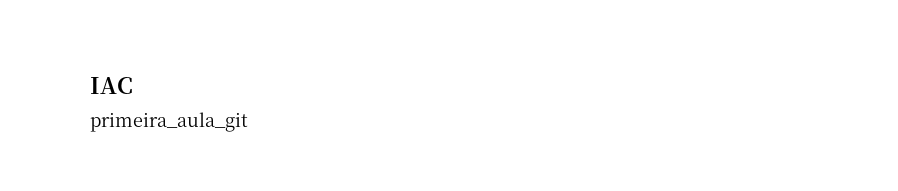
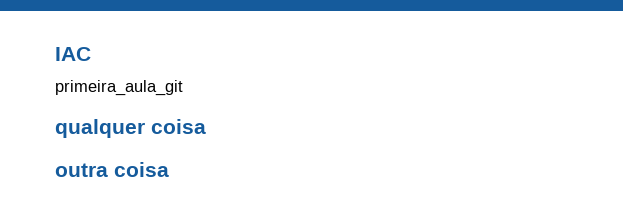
(248, 122) none -> [55,119,206,138] [55,162,169,177] // qualquer coisa // outra coisa

